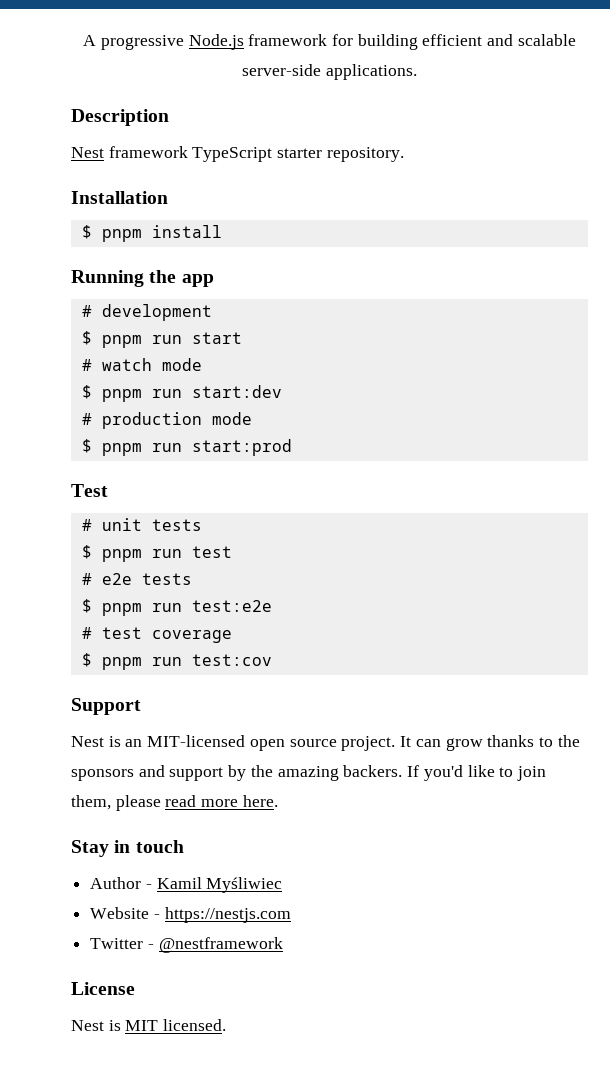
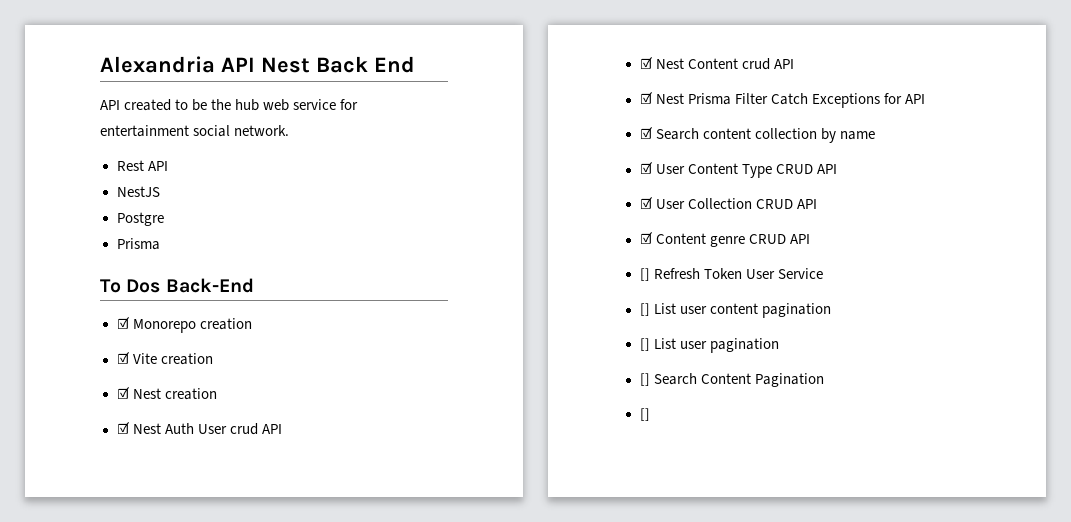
[83,34,576,50] [242,64,417,80] [71,109,169,126] [71,146,404,162] [71,191,168,204] [81,225,222,242] [71,270,214,287] [81,304,212,321] [81,331,242,348] [81,358,202,371] [81,385,282,402] [81,412,252,429] [81,439,292,456] [71,484,108,497] [81,518,202,531] [81,545,232,562] [81,573,192,585] [81,599,272,616] [81,627,232,643] [81,653,272,670] [71,698,141,715] [71,735,580,751] [71,765,546,781] [71,795,278,811] [71,840,184,857] [90,877,283,893] [90,907,291,923] [90,937,283,953] [71,982,135,995] [71,1019,227,1031] A progressive Node.js framework for building efficient and scalable server-side applications. // Description // Nest framework TypeScript starter repository. // Installation // $ pnpm install // Running the app // # development // $ pnpm run start // # watch mode // $ pnpm run start:dev // # production mode // $ pnpm run start:prod // Test // # unit tests // $ pnpm run test // # e2e tests // $ pnpm run test:e2e // # test coverage // $ pnpm run test:cov // Support // Nest is an MIT-licensed open source project. It can grow thanks to the sponsors and support by the amazing backers. If you'd like to join them, please read more here. // Stay in touch // Author - Kamil Myśliwiec // Website - https://nestjs.com // Twitter - @nestframework // License // Nest is MIT licensed. -> [100,56,415,73] [100,99,359,111] [100,125,290,137] [116,160,168,171] [116,186,160,197] [116,212,164,226] [116,238,160,250] [100,278,254,293] [116,317,252,333] [116,352,213,365] [116,387,217,400] [116,422,282,435] [639,57,794,70] [639,92,925,108] [639,127,875,143] [639,162,837,178] [639,197,817,209] [639,232,810,247] [639,268,823,281] [639,303,831,318] [639,338,779,353] [639,373,824,387] [639,408,650,421] Alexandria API Nest Back End // API created to be the hub web service for entertainment social network. // Rest API // NestJS // Postgre // Prisma // To Dos Back-End // ☑ Monorepo creation // ☑ Vite creation // ☑ Nest creation // ☑ Nest Auth User crud API // ☑ Nest Content crud API // ☑ Nest Prisma Filter Catch Exceptions for API // ☑ Search content collection by name // ☑ User Content Type CRUD API // ☑ User Collection CRUD API // ☑ Content genre CRUD API // [] Refresh Token User Service // [] List user content pagination // [] List user pagination // [] Search Content Pagination // []

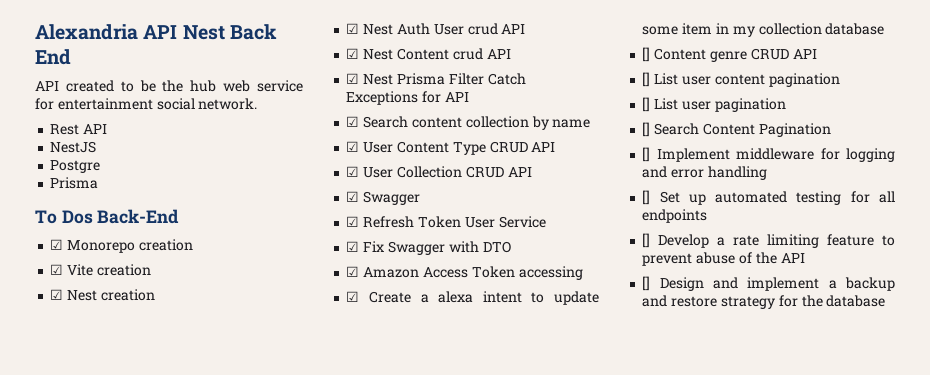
(653, 238) none -> [363,191,421,205] [346,216,546,228] [346,241,511,255] [346,266,583,280] [346,291,599,305] [642,23,885,37] [642,47,651,62] Swagger // ☑ Refresh Token User Service // ☑ Fix Swagger with DTO // ☑ Amazon Access Token accessing // ☑ Create a alexa intent to update some item in my collection database // []
[639,268,823,281] // [] Refresh Token User Service -> (817, 54) none
(650, 414) none -> [656,148,895,162] [642,166,767,180] [642,190,895,205] [642,209,708,223] [642,233,895,248] [642,252,805,266] [642,276,895,291] [642,295,886,309] Implement middleware for logging and error handling // [] Set up automated testing for all endpoints // [] Develop a rate limiting feature to prevent abuse of the API // [] Design and implement a backup and restore strategy for the database

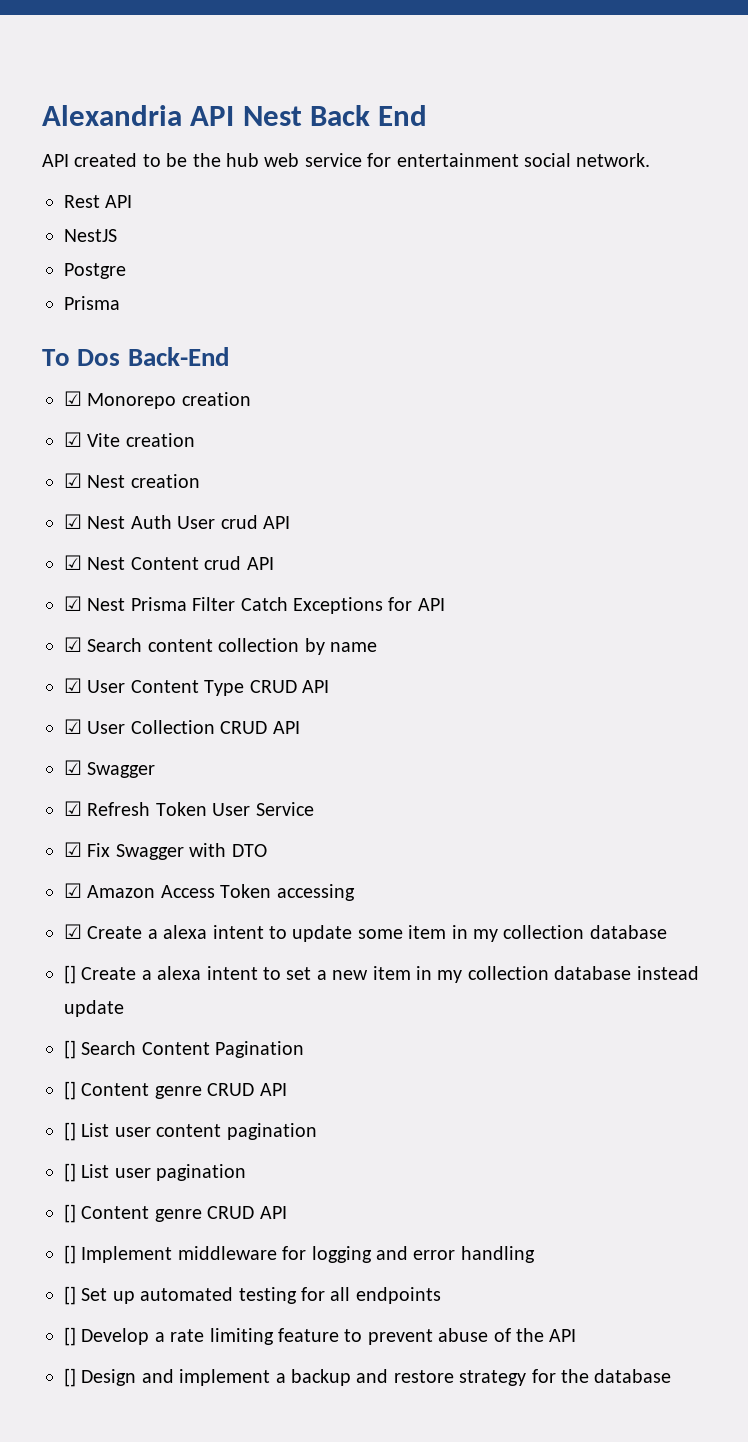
(885, 29) none -> [64,965,699,984] [64,1000,124,1017] [64,1040,305,1059] // [] Create a alexa intent to set a new item in my collection database instead update // [] Search Content Pagination
[654,123,831,137] Search Content Pagination -> [81,1206,287,1222] Content genre CRUD API

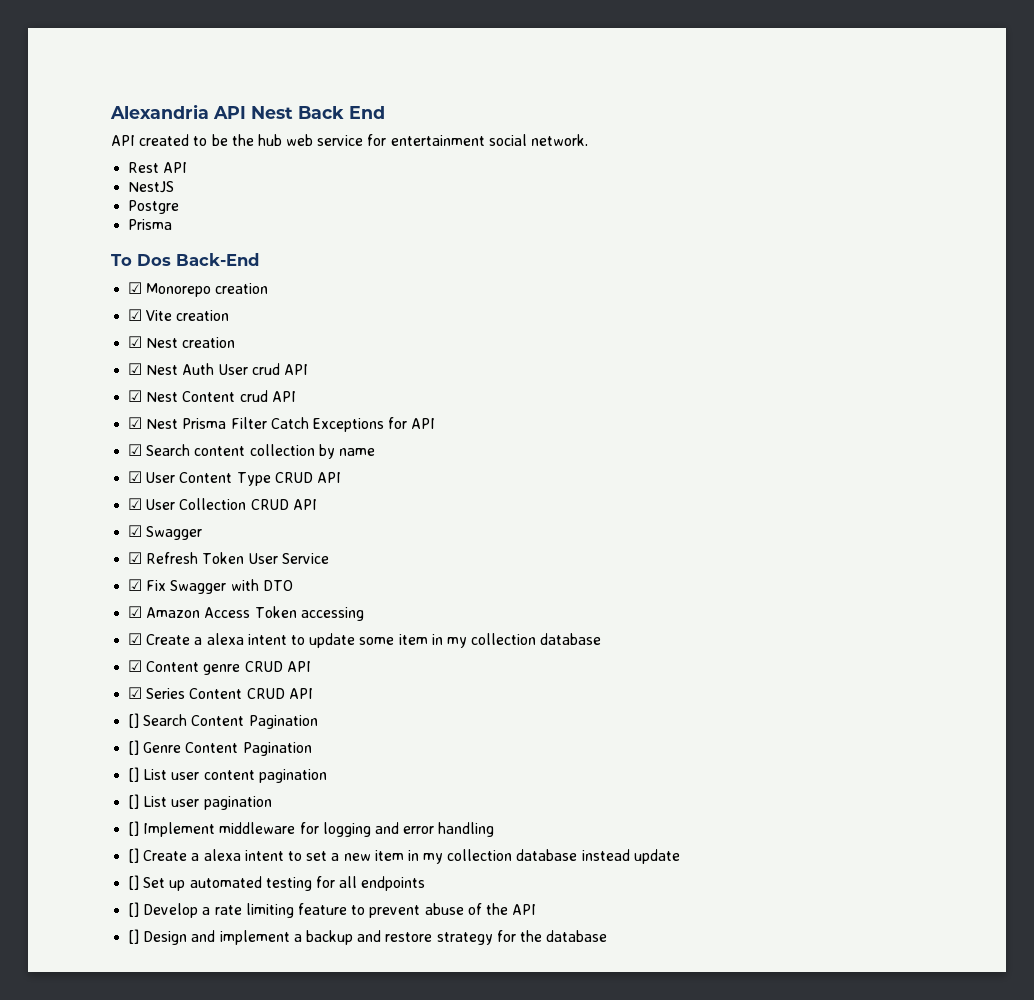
(667, 932) none -> [128,660,311,675] [128,687,313,699] [128,713,318,729] [128,740,312,756] [128,767,327,783] [128,794,272,810] [128,821,495,837] // ☑ Content genre CRUD API // ☑ Series Content CRUD API // [] Search Content Pagination // [] Genre Content Pagination // [] List user content pagination // [] List user pagination // [] Implement middleware for logging and error handling
[64,1040,305,1059] [64,1081,287,1100] [64,1122,317,1141] [64,1163,247,1182] [64,1204,287,1223] [64,1245,535,1264] // [] Search Content Pagination // [] Content genre CRUD API // [] List user content pagination // [] List user pagination // [] Content genre CRUD API // [] Implement middleware for logging and error handling -> (680, 856) none

